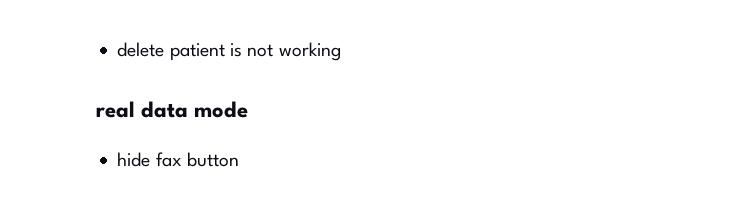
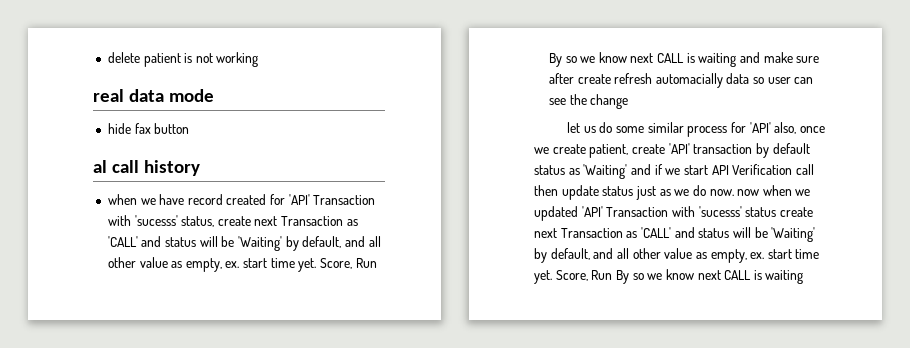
(239, 159) none -> [93,160,201,176] [107,194,376,205] [107,215,358,227] [107,236,381,251] [107,257,377,272] [548,52,820,67] [548,73,814,88] [548,94,629,109] [567,122,825,137] [534,143,810,158] [534,164,814,179] [534,185,811,200] [534,206,813,221] [534,227,816,242] [534,248,820,263] [534,269,804,284] // al call history // when we have record created for 'API' Transaction with 'sucesss' status, create next Transaction as 'CALL' and status will be 'Waiting' by default, and all other value as empty, ex. start time yet. Score, Run By so we know next CALL is waiting and make sure after create refresh automacially data so user can see the change // let us do some similar process for 'API' also, once we create patient, create 'API' transaction by default status as 'Waiting' and if we start API Verification call then update status just as we do now. now when we updated 'API' Transaction with 'sucesss' status create next Transaction as 'CALL' and status will be 'Waiting' by default, and all other value as empty, ex. start time yet. Score, Run By so we know next CALL is waiting

